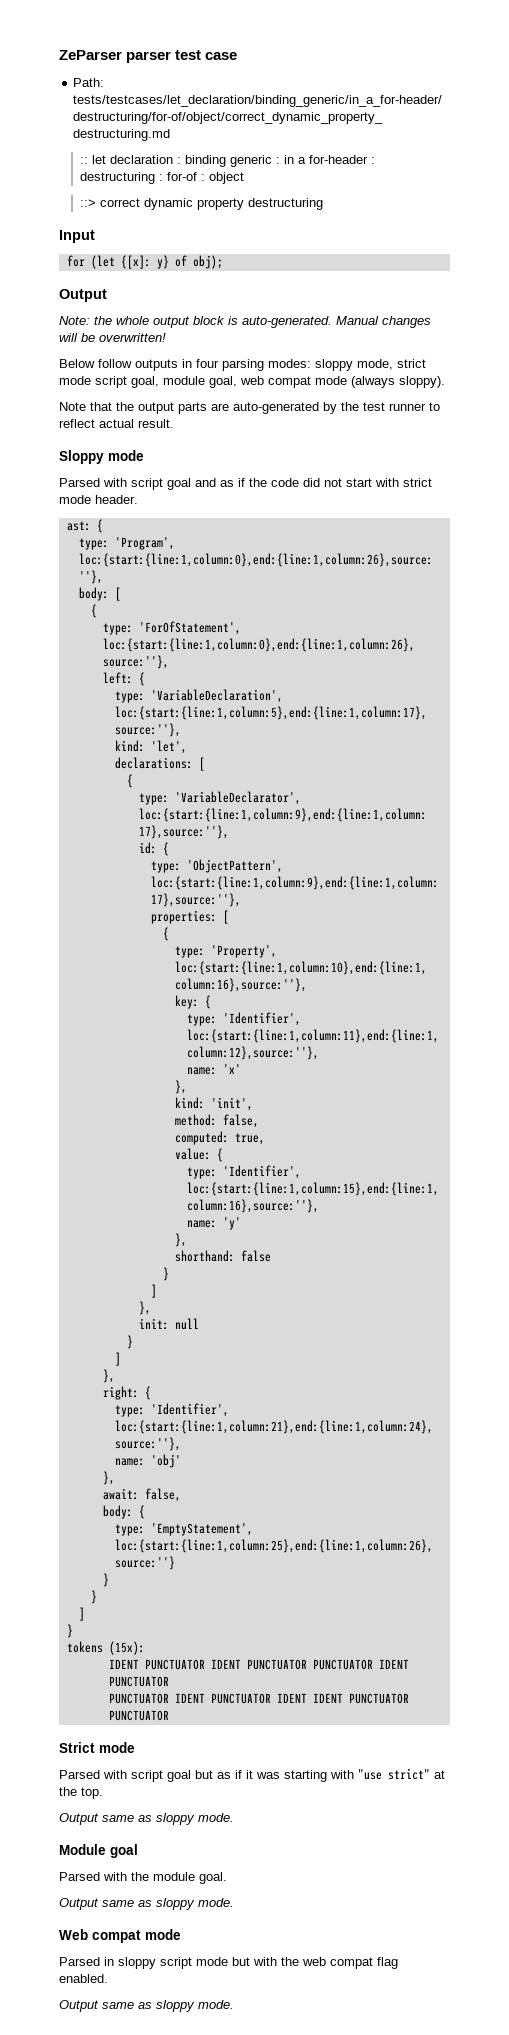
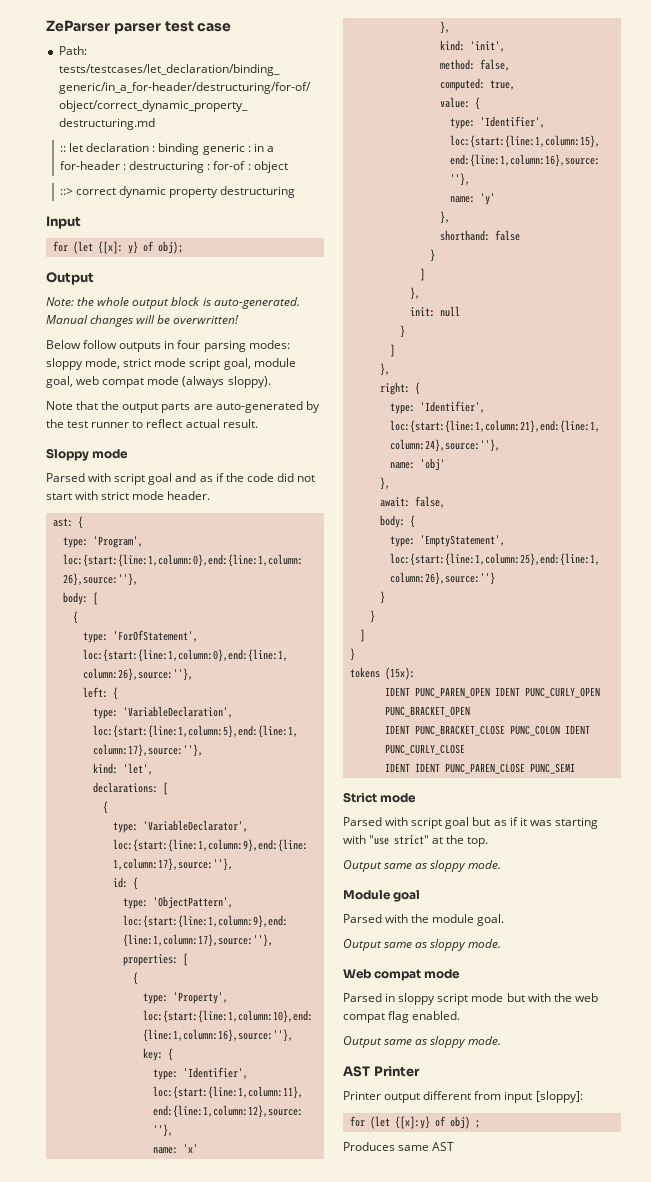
[144,1659,409,1670] [108,1676,169,1687] [108,1693,409,1704] [108,1710,169,1721] PUNCTUATOR IDENT PUNCTUATOR PUNCTUATOR IDENT PUNCTUATOR // PUNCTUATOR IDENT PUNCTUATOR IDENT IDENT PUNCTUATOR PUNCTUATOR -> [414,687,600,698] [384,706,470,717] [384,725,590,736] [384,744,465,755] [384,763,575,774] PUNC_PAREN_OPEN IDENT PUNC_CURLY_OPEN PUNC_BRACKET_OPEN // IDENT PUNC_BRACKET_CLOSE PUNC_COLON IDENT PUNC_CURLY_CLOSE // IDENT IDENT PUNC_PAREN_CLOSE PUNC_SEMI
(234, 2004) none -> [343,1066,420,1077] [343,1091,583,1103] [349,1116,480,1129] [343,1142,455,1151] // AST Printer // Printer output different from input [sloppy]: // for (let {[x]:y} of obj) ; // Produces same AST

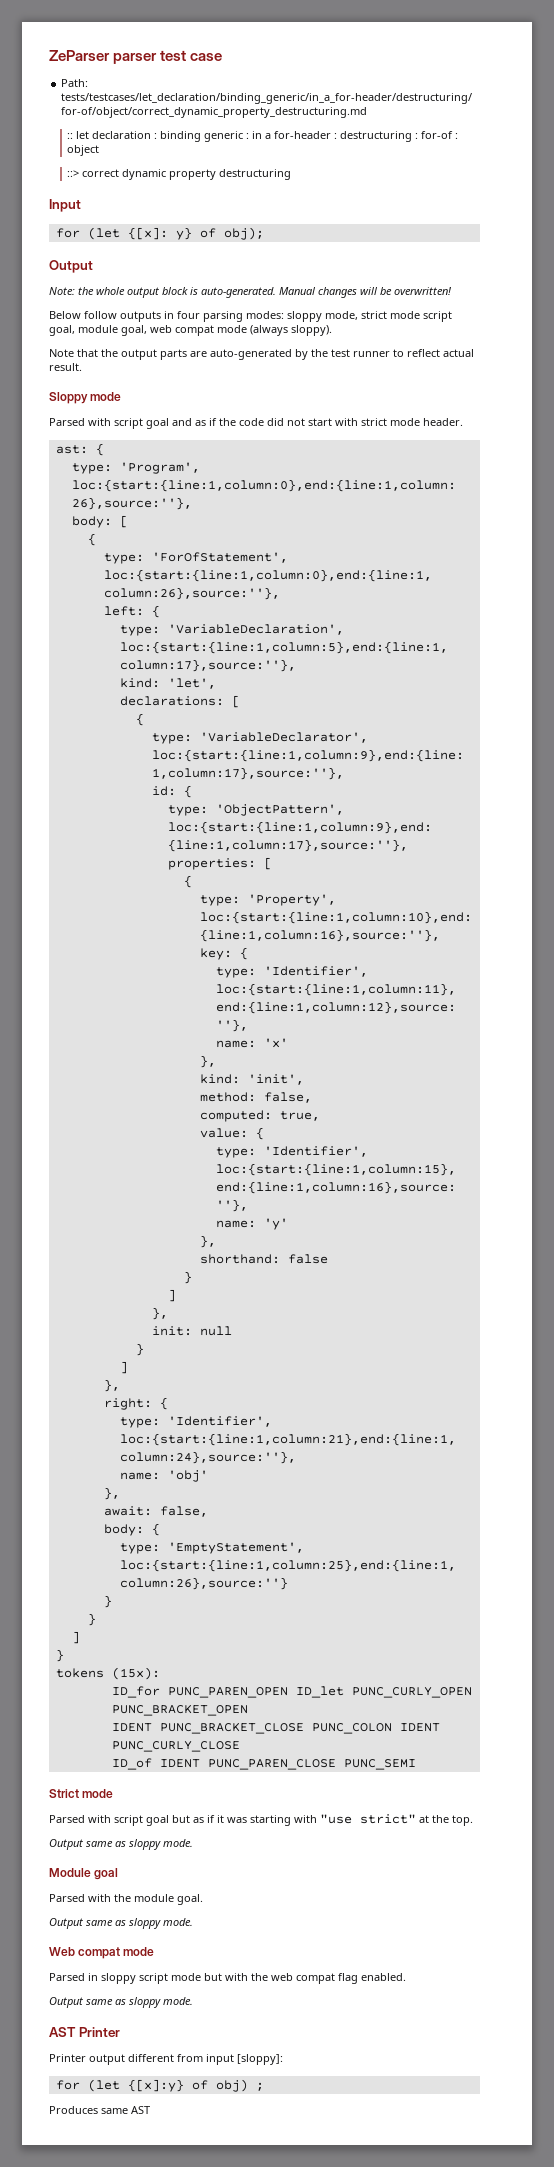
[384,687,520,698] IDENT PUNC_PAREN_OPEN IDENT -> [111,1686,344,1698] ID_for PUNC_PAREN_OPEN ID_let
[384,763,410,772] IDENT -> [111,1758,152,1770] ID_of

